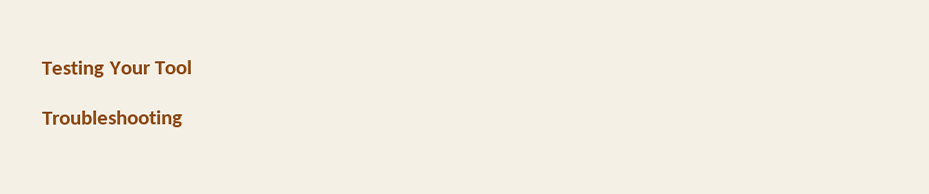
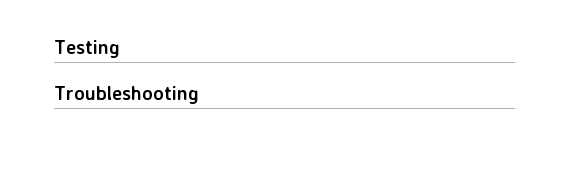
[107,60,193,75] Your Tool -> (120, 49) none

